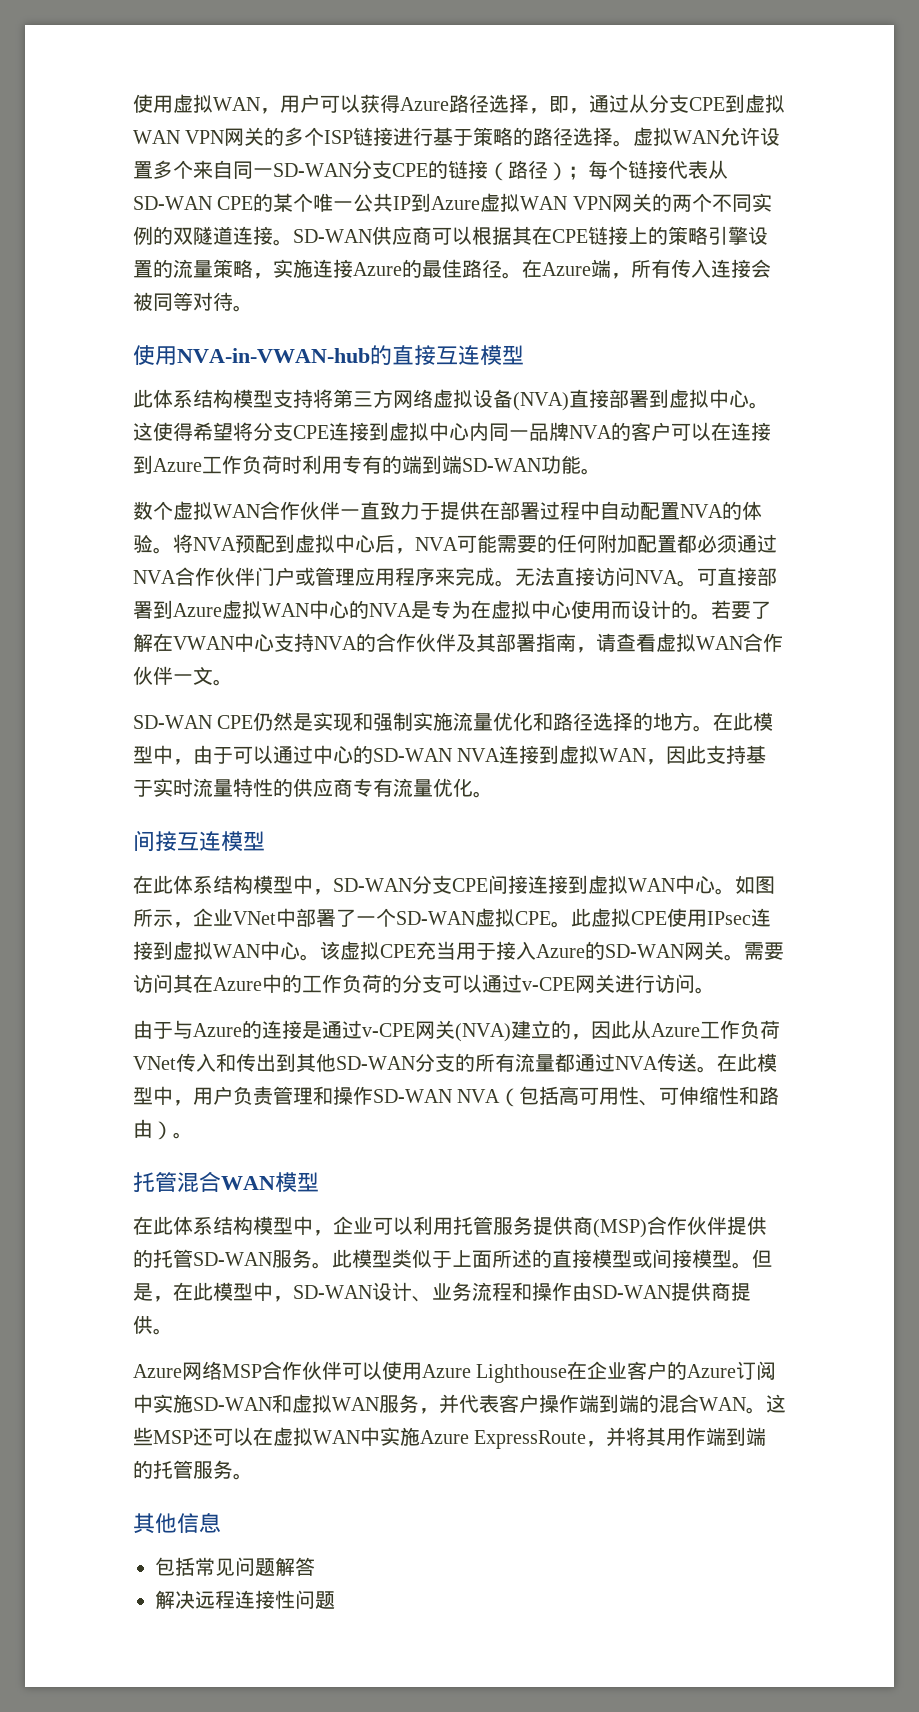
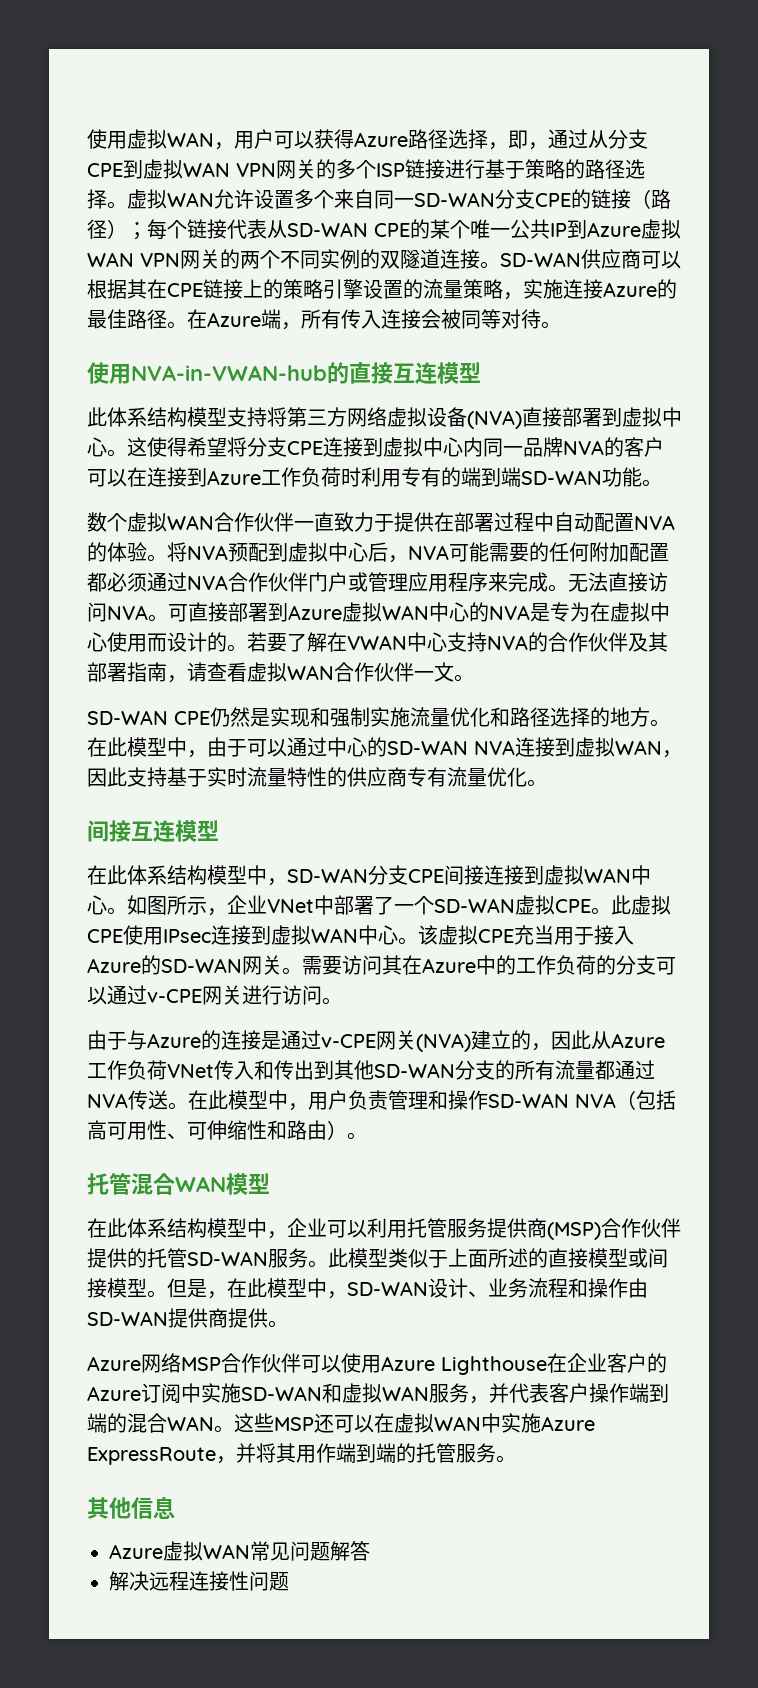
[155,1557,195,1576] 包括 -> [109,1541,250,1561] Azure虚拟WAN

